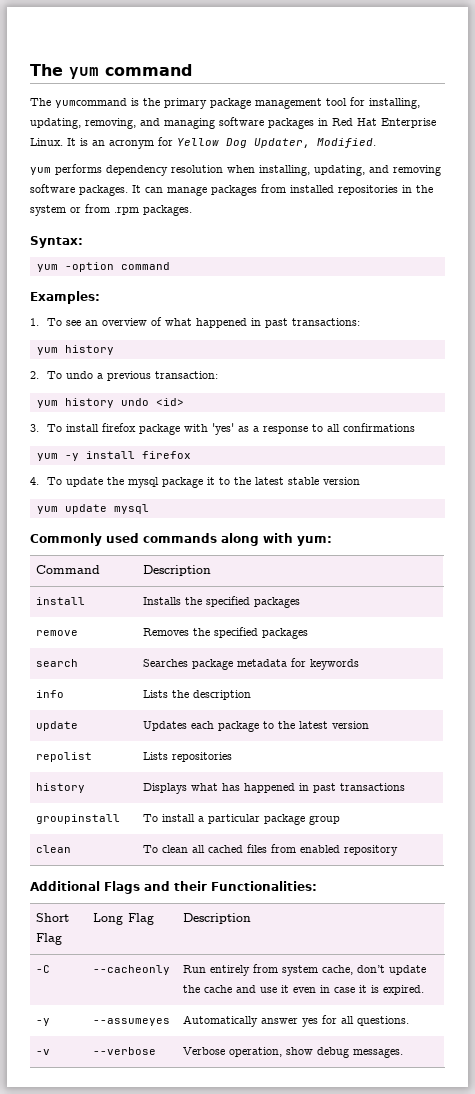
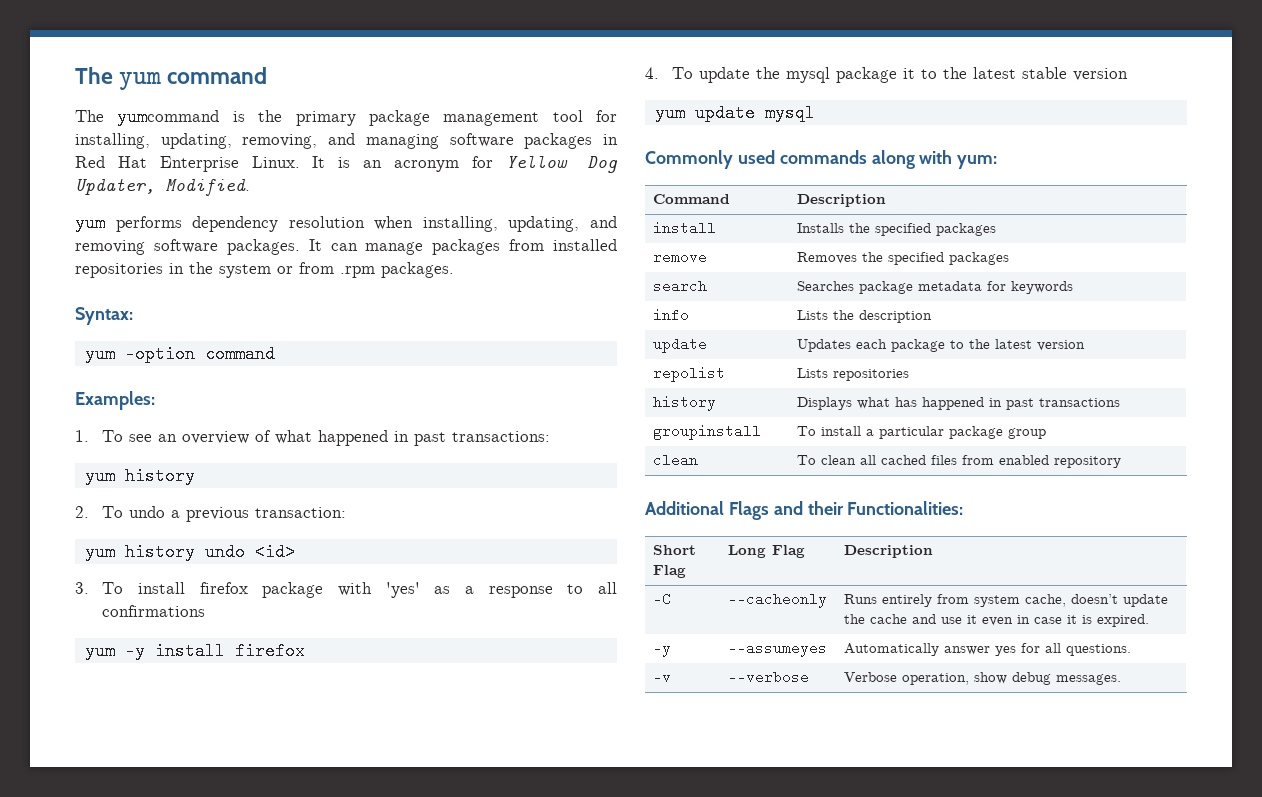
[182,965,206,973] Run -> [844,594,878,604] Runs
[356,965,385,973] don’t -> [1071,594,1119,604] doesn’t

